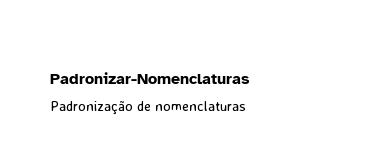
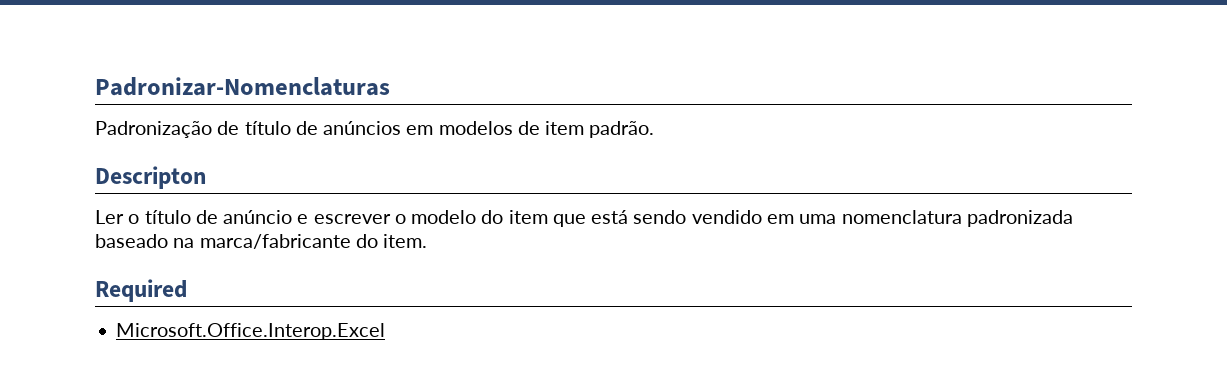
[155,101,246,111] nomenclaturas -> [244,121,655,138] [95,166,206,189] [95,210,1073,227] [95,234,428,249] [95,279,187,302] [116,323,386,340] título de anúncios em modelos de item padrão. // Descripton // Ler o título de anúncio e escrever o modelo do item que está sendo vendido em uma nomenclatura padronizada baseado na marca/fabricante do item. // Required // Microsoft.Office.Interop.Excel

